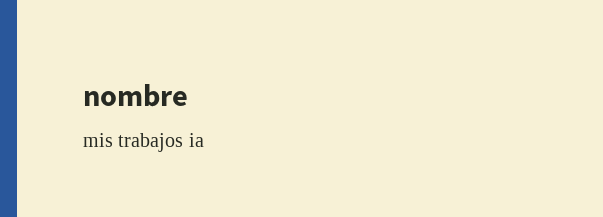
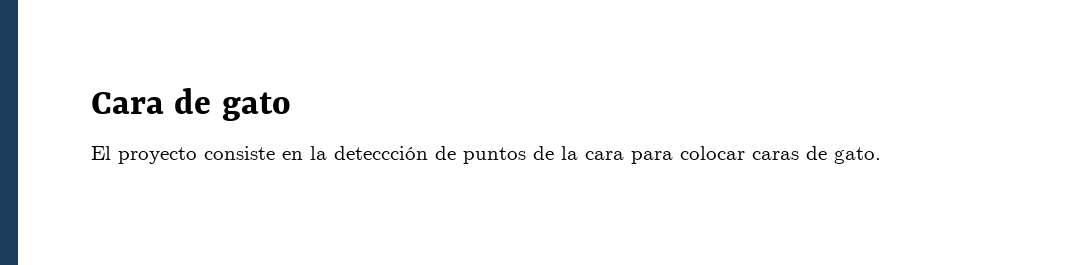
[83,84,188,107] [83,133,204,152] nombre // mis trabajos ia -> [91,88,291,121] [91,146,881,164] Cara de gato // El proyecto consiste en la deteccción de puntos de la cara para colocar caras de gato.

